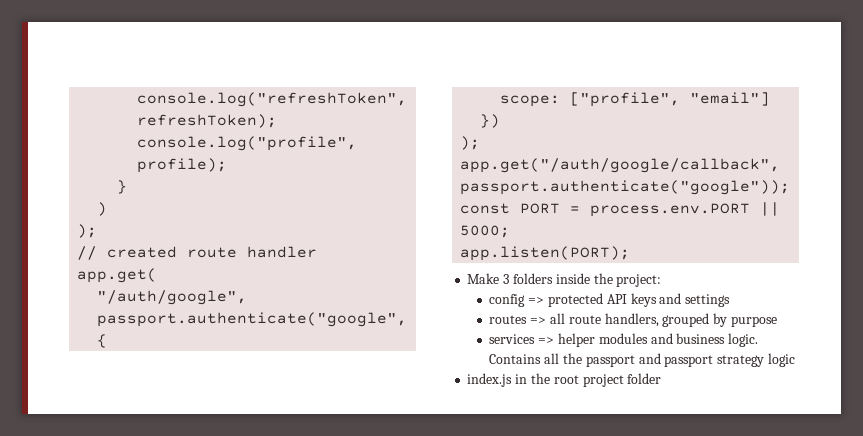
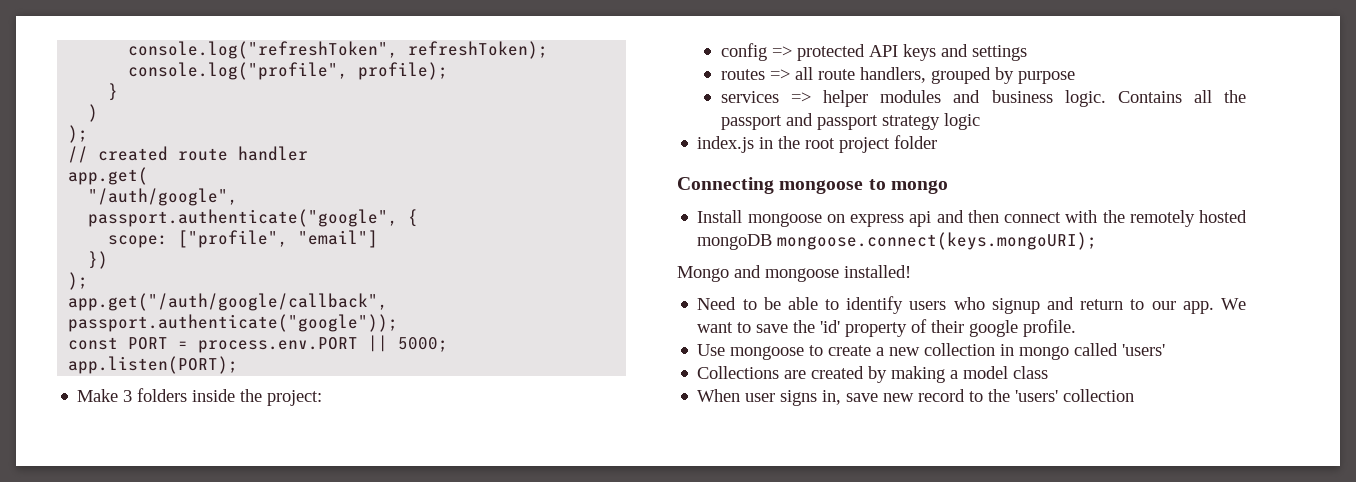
(662, 378) none -> [677,177,948,194] [697,210,1247,227] [697,232,1098,250] [677,265,911,282] [697,296,1246,314] [697,319,1077,337] [697,343,1166,360] [697,366,1049,383] [697,389,1135,406] // Connecting mongoose to mongo // Install mongoose on express api and then connect with the remotely hosted mongoDB mongoose.connect(keys.mongoURI); // Mongo and mongoose installed! // Need to be able to identify users who signup and return to our app. We want to save the 'id' property of their google profile. // Use mongoose to create a new collection in mongo called 'users' // Collections are created by making a model class // When user signs in, save new record to the 'users' collection

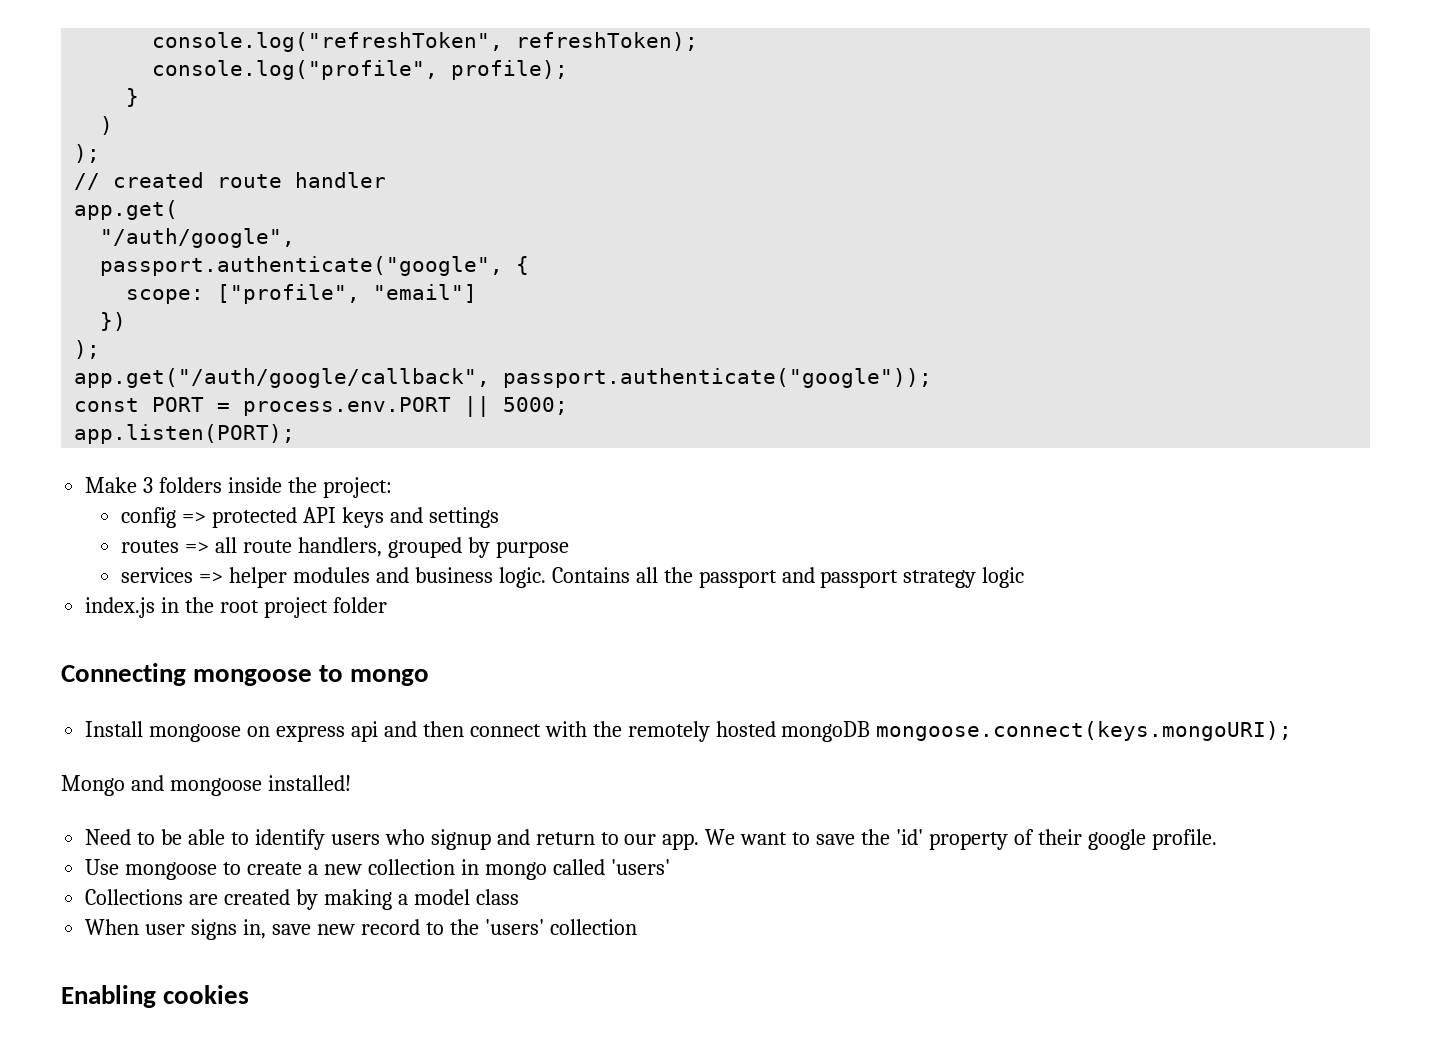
(1135, 395) none -> [61,985,250,1008] // Enabling cookies

